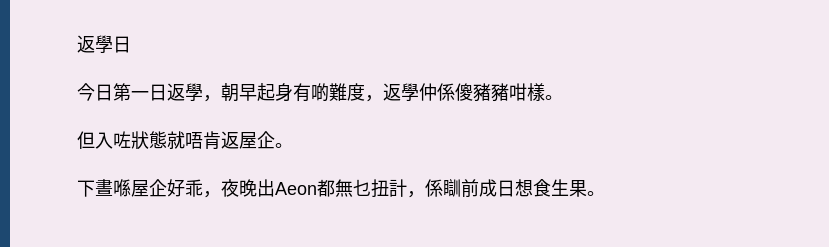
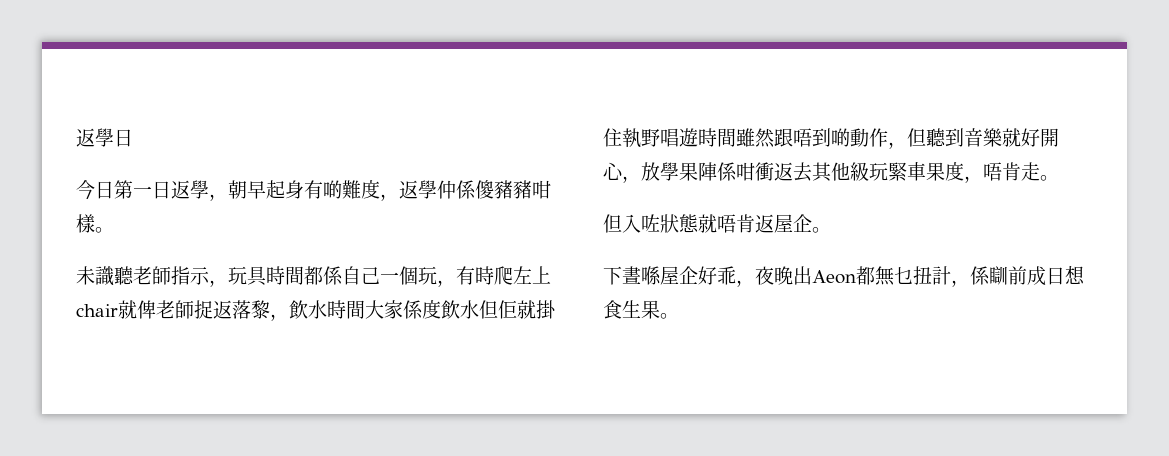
(563, 97) none -> [76,266,551,287] [76,300,556,321] [603,128,1059,149] [603,162,1059,183] // 未識聽老師指示，玩具時間都係自己一個玩，有時爬左上chair就俾老師捉返落黎，飲水時間大家係度飲水但佢就掛住執野唱遊時間雖然跟唔到啲動作，但聽到音樂就好開心，放學果陣係咁衝返去其他級玩緊車果度，唔肯走。

